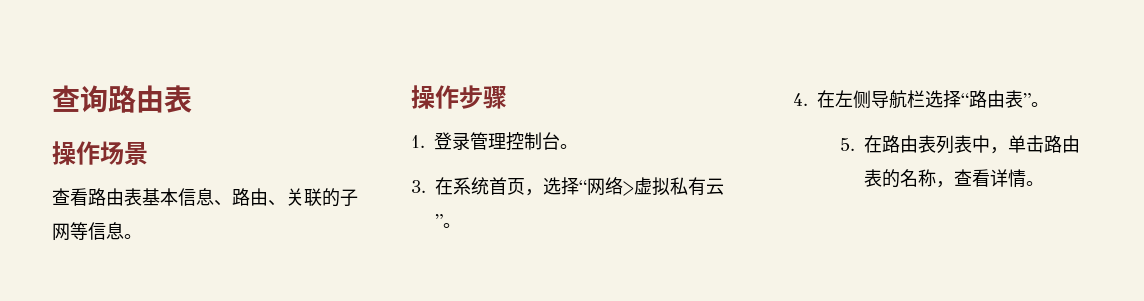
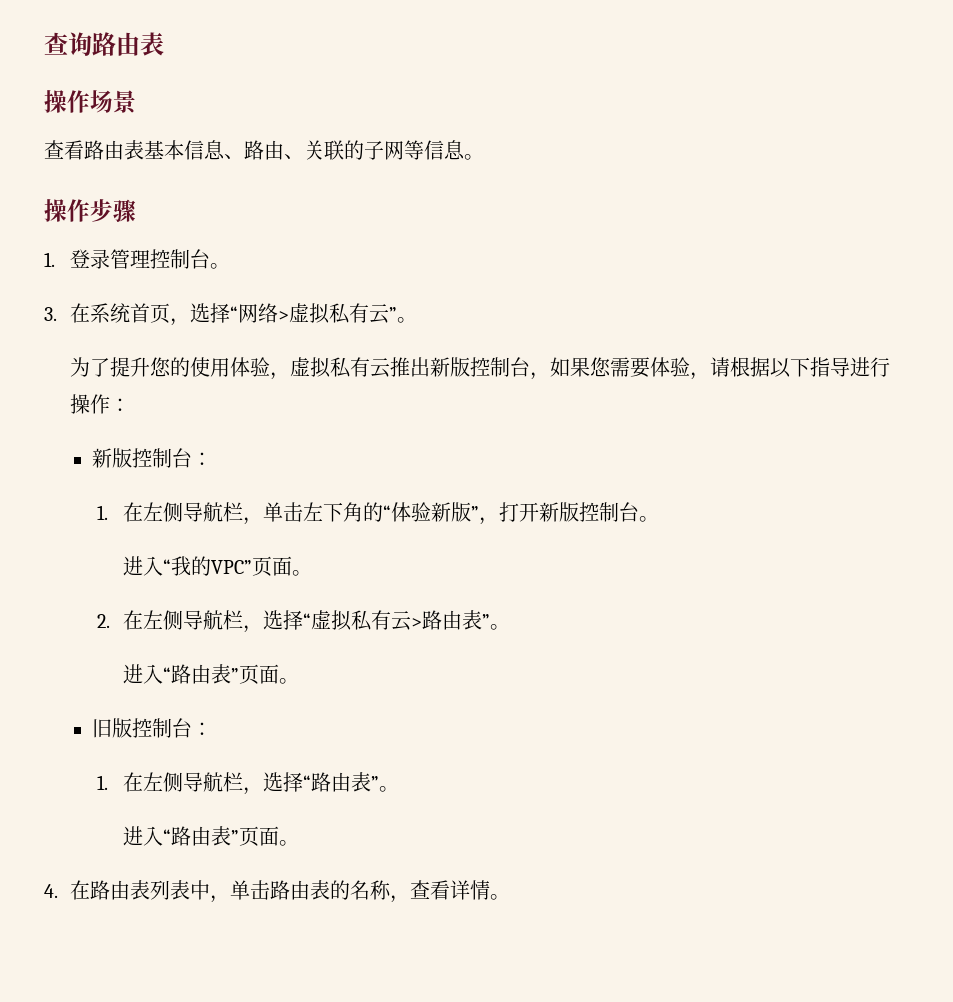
[793,90,926,109] 4.在左侧导航栏 -> [70,357,891,380] [70,394,131,414] [92,448,213,468] [96,502,660,525] [123,556,313,576] [96,610,511,633] [123,664,300,684] [92,718,213,738] [96,772,264,795] 为了提升您的使用体验，虚拟私有云推出新版控制台，如果您需要体验，请根据以下指导进行操作： // 新版控制台： // 1.在左侧导航栏，单击左下角的“体验新版”，打开新版控制台。 // 进入“我的VPC”页面。 // 2.在左侧导航栏，选择“虚拟私有云>路由表”。 // 进入“路由表”页面。 // 旧版控制台： // 1.在左侧导航栏，
[840,138,856,151] 5. -> [123,826,300,846] [44,884,58,898] 进入“路由表”页面。 // 4.

